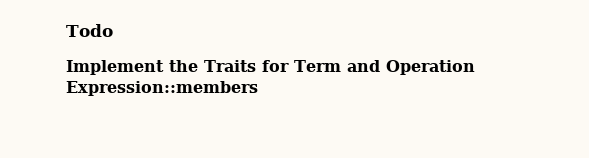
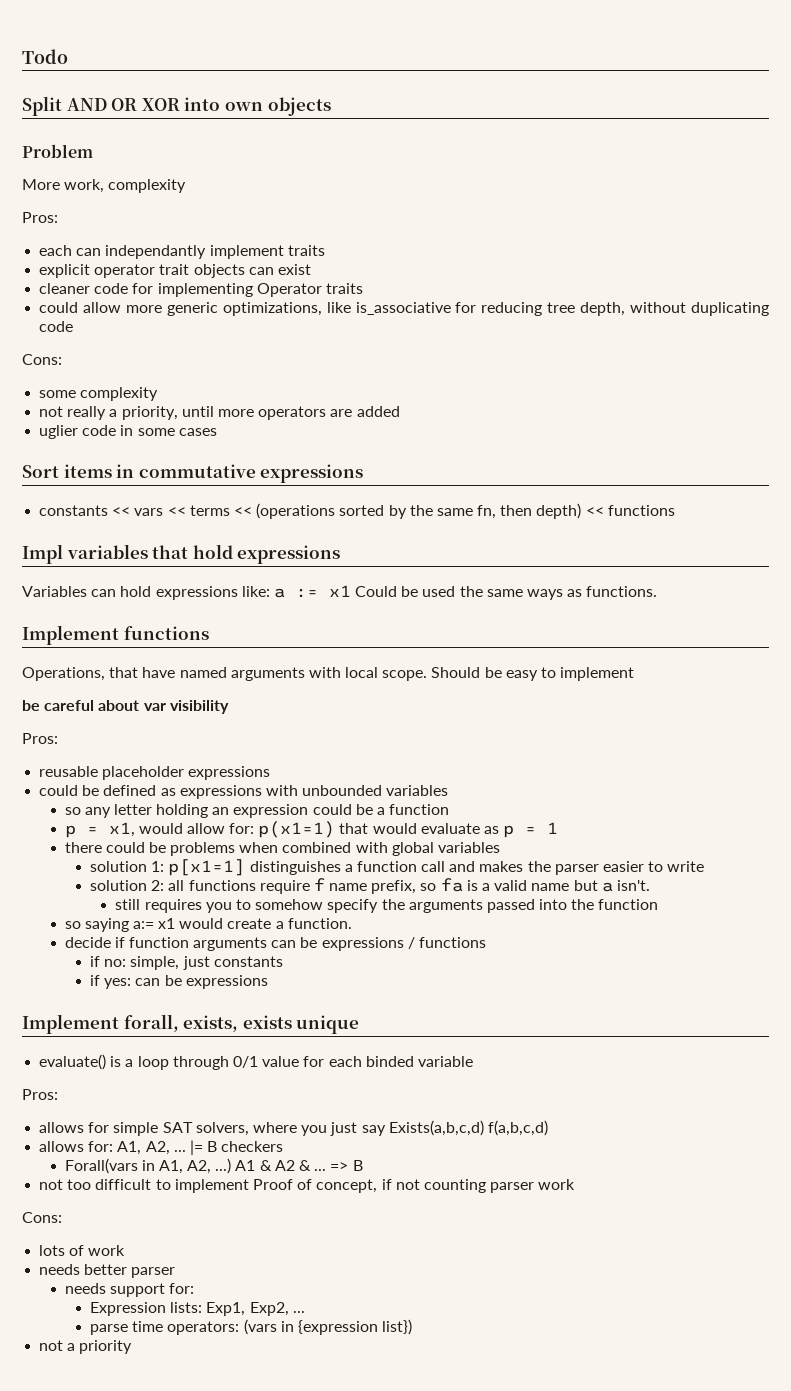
[66,60,475,75] [66,81,258,96] Implement the Traits for Term and Operation Expression::members -> [22,96,331,116] [22,144,93,158] [22,179,187,193] [22,212,58,223] [39,245,325,259] [39,264,311,278] [39,283,363,297] [39,302,770,316] [39,321,74,332] [22,354,62,365] [39,387,159,401] [39,406,400,420] [39,425,217,439] [22,464,364,483] [39,503,675,519] [22,544,341,564] [22,585,658,600] [22,625,209,645] [22,667,635,681] [22,700,229,714] [22,733,58,744] [39,766,271,780] [39,785,449,799] [64,804,450,818] [64,821,559,838] [64,842,500,856] [89,859,705,876] [89,878,650,894] [115,899,659,913] [64,918,352,932] [64,937,486,951] [89,956,283,970] [89,975,268,989] [22,1014,360,1034] [39,1054,473,1070] [22,1089,58,1100] [39,1120,548,1136] [39,1140,284,1155] [64,1158,363,1174] [39,1179,576,1193] [22,1212,62,1223] [39,1245,126,1256] [39,1264,176,1278] [64,1283,194,1297] [89,1302,305,1316] [89,1319,413,1335] [39,1340,133,1354] Split AND OR XOR into own objects // Problem // More work, complexity // Pros: // each can independantly implement traits // explicit operator trait objects can exist // cleaner code for implementing Operator traits // could allow more generic optimizations, like is_associative for reducing tree depth, without duplicating code // Cons: // some complexity // not really a priority, until more operators are added // uglier code in some cases // Sort items in commutative expressions // constants << vars << terms << (operations sorted by the same fn, then depth) << functions // Impl variables that hold expressions // Variables can hold expressions like: a := x1 Could be used the same ways as functions. // Implement functions // Operations, that have named arguments with local scope. Should be easy to implement // be careful about var visibility // Pros: // reusable placeholder expressions // could be defined as expressions with unbounded variables // so any letter holding an expression could be a function // p = x1, would allow for: p(x1=1) that would evaluate as p = 1 // there could be problems when combined with global variables // solution 1: p[x1=1] distinguishes a function call and makes the parser easier to write // solution 2: all functions require f name prefix, so fa is a valid name but a isn't. // still requires you to somehow specify the arguments passed into the function // so saying a:= x1 would create a function. // decide if function arguments can be expressions / functions // if no: simple, just constants // if yes: can be expressions // Implement forall, exists, exists unique // evaluate() is a loop through 0/1 value for each binded variable // Pros: // allows for simple SAT solvers, where you just say Exists(a,b,c,d) f(a,b,c,d) // allows for: A1, A2, ... |= B checkers // Forall(vars in A1, A2, ...) A1 & A2 & ... => B // not too difficult to implement Proof of concept, if not counting parser work // Cons: // lots of work // needs better parser // needs support for: // Expression lists: Exp1, Exp2, ... // parse time operators: (vars in {expression list}) // not a priority

